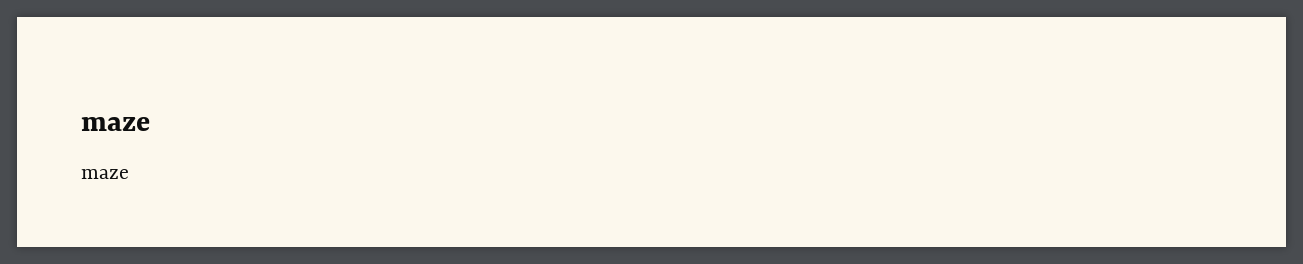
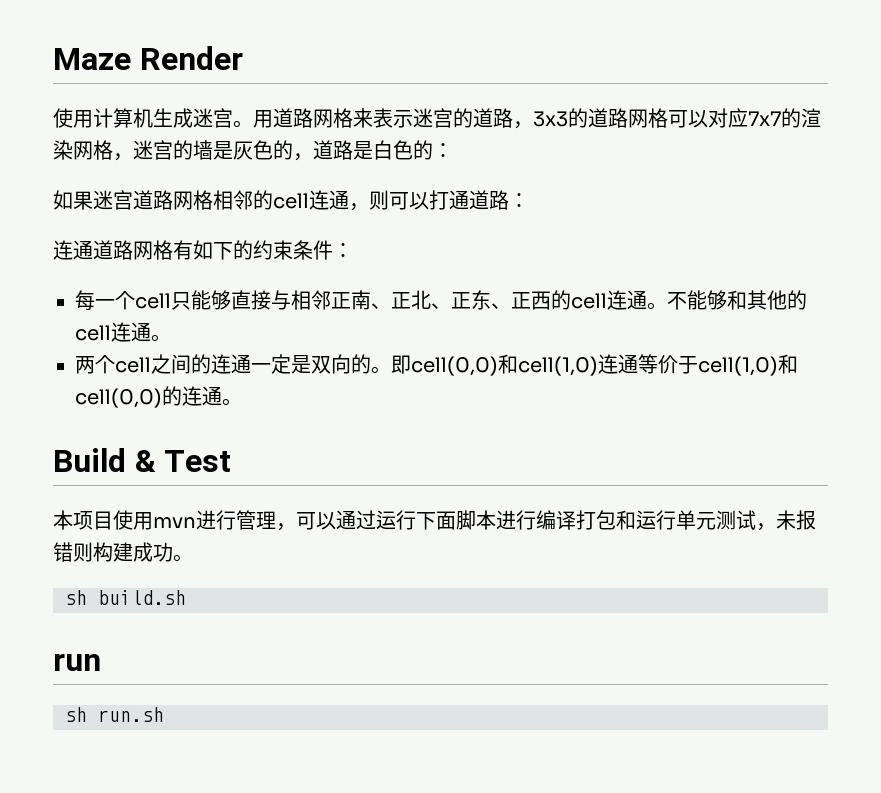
[81,117,150,131] [81,169,129,179] maze // maze -> [53,46,243,70] [53,108,821,129] [53,140,453,161] [53,190,529,211] [53,240,353,260] [75,290,807,311] [75,322,171,342] [75,354,798,376] [75,386,242,408] [53,448,232,472] [53,510,816,531] [53,542,193,562] [65,590,186,605] [53,654,101,671] [65,707,164,722] Maze Render // 使用计算机生成迷宫。用道路网格来表示迷宫的道路，3x3的道路网格可以对应7x7的渲染网格，迷宫的墙是灰色的，道路是白色的： // 如果迷宫道路网格相邻的cell连通，则可以打通道路： // 连通道路网格有如下的约束条件： // 每一个cell只能够直接与相邻正南、正北、正东、正西的cell连通。不能够和其他的cell连通。 // 两个cell之间的连通一定是双向的。即cell(0,0)和cell(1,0)连通等价于cell(1,0)和cell(0,0)的连通。 // Build & Test // 本项目使用mvn进行管理，可以通过运行下面脚本进行编译打包和运行单元测试，未报错则构建成功。 // sh build.sh // run // sh run.sh

